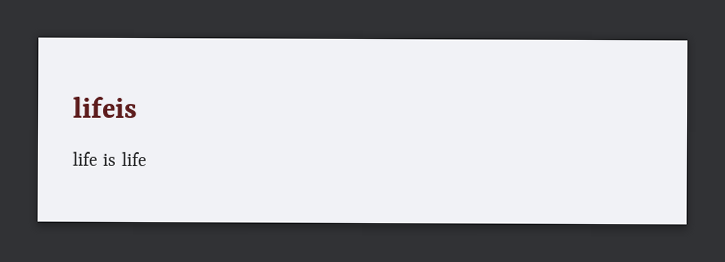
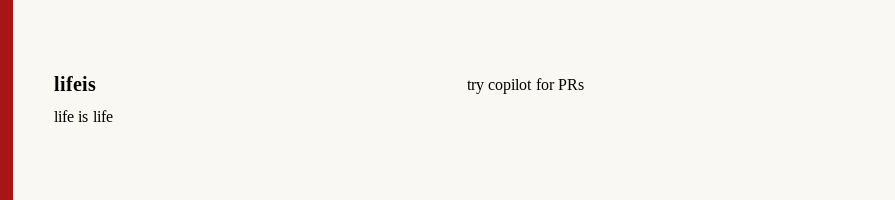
(147, 159) none -> [467,78,584,94] // try copilot for PRs

